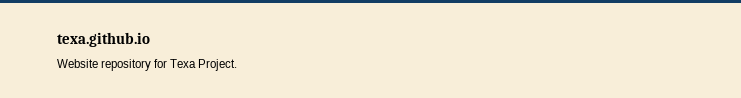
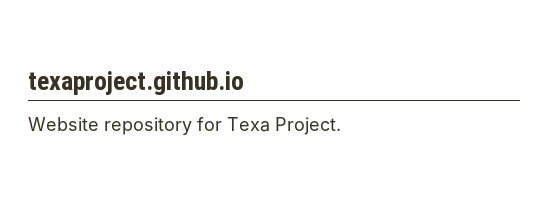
[57,32,150,47] texa.github.io -> [28,71,244,95] texaproject.github.io

